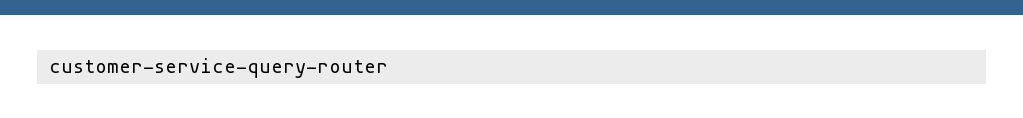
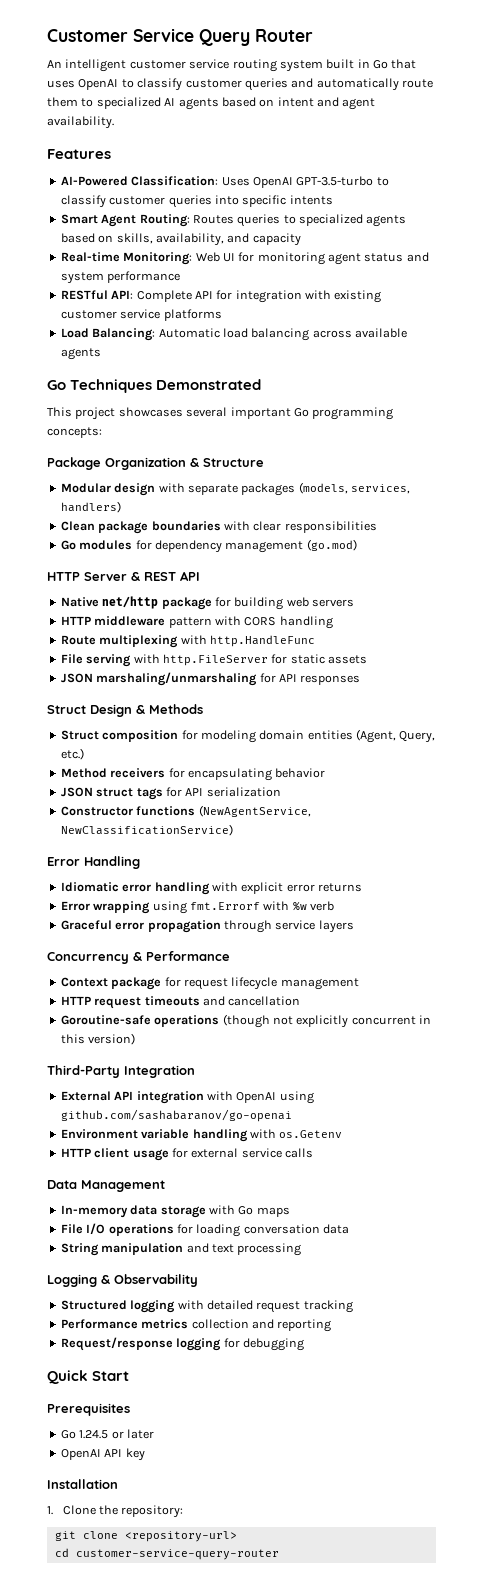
(48, 68) none -> [47,28,313,46] [47,59,417,72] [47,78,433,91] [47,97,376,110] [47,116,114,129] [47,149,111,159] [60,176,389,188] [60,195,333,208] [60,214,407,227] [60,233,301,246] [60,252,429,265] [60,271,181,284] [60,290,382,303] [60,309,222,321] [60,328,407,341] [60,348,101,360] [47,379,262,393] [47,407,394,420] [47,427,102,438] [47,457,264,470] [60,482,410,496] [60,501,121,513] [60,521,377,534] [60,539,357,553] [47,571,200,581] [60,596,354,610] [60,616,333,629] [60,635,315,648] [60,654,367,667] [60,672,361,686] [47,704,203,717] [60,729,436,743] [60,748,84,760] [60,768,326,781] [60,787,281,800] [60,805,311,817] [60,824,233,836] [47,856,140,869] [60,882,362,895] [60,901,334,914] [60,920,354,933] [47,951,230,964] [60,977,359,990] [60,996,301,1009] [60,1014,431,1028] [60,1033,136,1045] [47,1065,195,1078] [60,1091,314,1104] [60,1109,292,1122] [60,1129,343,1142] [60,1148,313,1161] [47,1180,165,1192] [60,1205,290,1218] [60,1223,349,1237] [60,1243,302,1256] [47,1274,198,1287] [60,1300,353,1313] [60,1319,332,1332] [60,1337,304,1351] [47,1370,130,1384] [47,1403,130,1416] [60,1429,154,1439] [60,1448,145,1461] [47,1479,118,1489] [47,1505,184,1518] [54,1531,237,1542] [54,1548,69,1557] Customer Service Query Router // An intelligent customer service routing system built in Go that uses OpenAI to classify customer queries and automatically route them to specialized AI agents based on intent and agent availability. // Features // AI-Powered Classification: Uses OpenAI GPT-3.5-turbo to classify customer queries into specific intents // Smart Agent Routing: Routes queries to specialized agents based on skills, availability, and capacity // Real-time Monitoring: Web UI for monitoring agent status and system performance // RESTful API: Complete API for integration with existing customer service platforms // Load Balancing: Automatic load balancing across available agents // Go Techniques Demonstrated // This project showcases several important Go programming concepts: // Package Organization & Structure // Modular design with separate packages (models, services, handlers) // Clean package boundaries with clear responsibilities // Go modules for dependency management (go.mod) // HTTP Server & REST API // Native net/http package for building web servers // HTTP middleware pattern with CORS handling // Route multiplexing with http.HandleFunc // File serving with http.FileServer for static assets // JSON marshaling/unmarshaling for API responses // Struct Design & Methods // Struct composition for modeling domain entities (Agent, Query, etc.) // Method receivers for encapsulating behavior // JSON struct tags for API serialization // Constructor functions (NewAgentService, NewClassificationService) // Error Handling // Idiomatic error handling with explicit error returns // Error wrapping using fmt.Errorf with %w verb // Graceful error propagation through service layers // Concurrency & Performance // Context package for request lifecycle management // HTTP request timeouts and cancellation // Goroutine-safe operations (though not explicitly concurrent in this version) // Third-Party Integration // External API integration with OpenAI using github.com/sashabaranov/go-openai // Environment variable handling with os.Getenv // HTTP client usage for external service calls // Data Management // In-memory data storage with Go maps // File I/O operations for loading conversation data // String manipulation and text processing // Logging & Observability // Structured logging with detailed request tracking // Performance metrics collection and reporting // Request/response logging for debugging // Quick Start // Prerequisites // Go 1.24.5 or later // OpenAI API key // Installation // 1. Clone the repository: // git clone <repository-url> // cd

